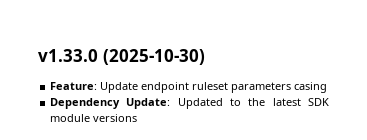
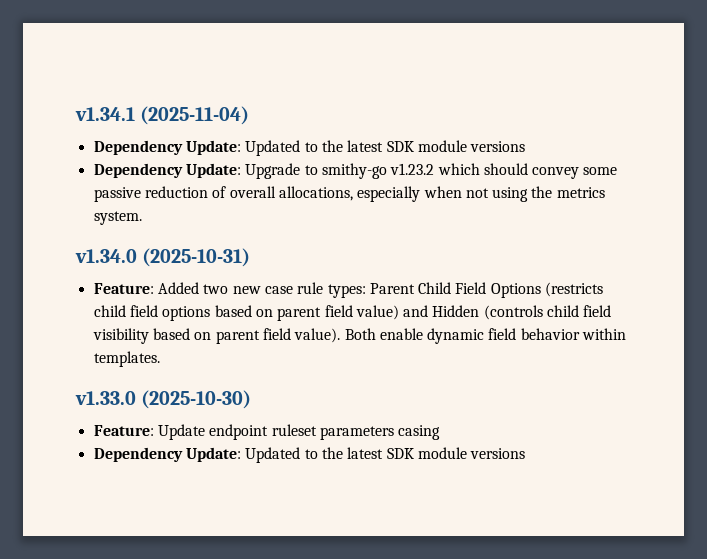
(38, 55) none -> [75,106,250,125] [93,140,526,156] [93,163,618,179] [93,186,605,202] [93,211,142,225] [75,248,251,267] [93,282,604,298] [93,305,612,321] [92,328,627,344] [93,351,160,367] v1.34.1 (2025-11-04) // Dependency Update: Updated to the latest SDK module versions // Dependency Update: Upgrade to smithy-go v1.23.2 which should convey some passive reduction of overall allocations, especially when not using the metrics system. // v1.34.0 (2025-10-31) // Feature: Added two new case rule types: Parent Child Field Options (restricts child field options based on parent field value) and Hidden (controls child field visibility based on parent field value). Both enable dynamic field behavior within templates. //

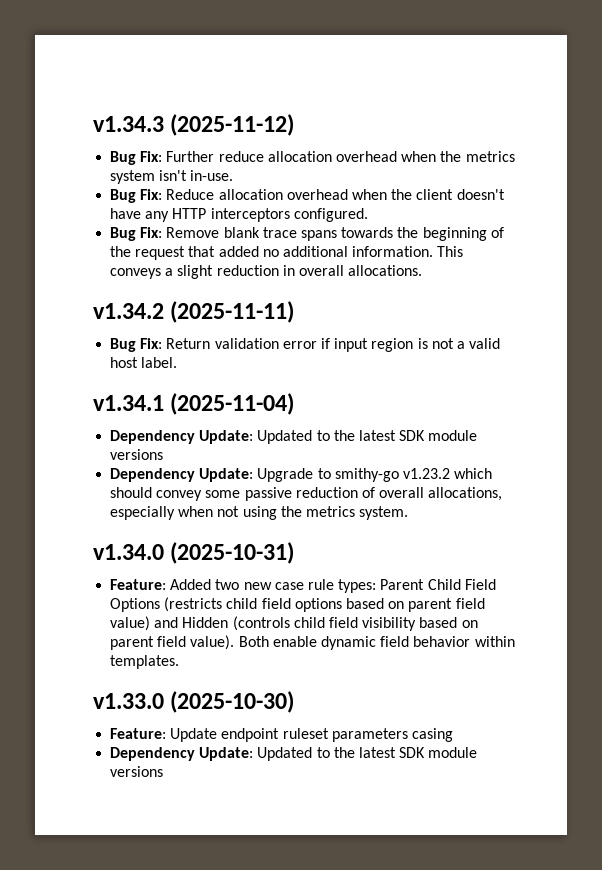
(75, 114) none -> [93,114,295,136] [110,151,515,165] [110,170,234,184] [110,189,505,203] [110,208,368,222] [110,227,504,241] [110,246,464,260] [110,265,423,279] [93,301,295,323] [110,338,501,352] [110,357,178,368] v1.34.3 (2025-11-12) // Bug Fix: Further reduce allocation overhead when the metrics system isn't in-use. // Bug Fix: Reduce allocation overhead when the client doesn't have any HTTP interceptors configured. // Bug Fix: Remove blank trace spans towards the beginning of the request that added no additional information. This conveys a slight reduction in overall allocations. // v1.34.2 (2025-11-11) // Bug Fix: Return validation error if input region is not a valid host label. //

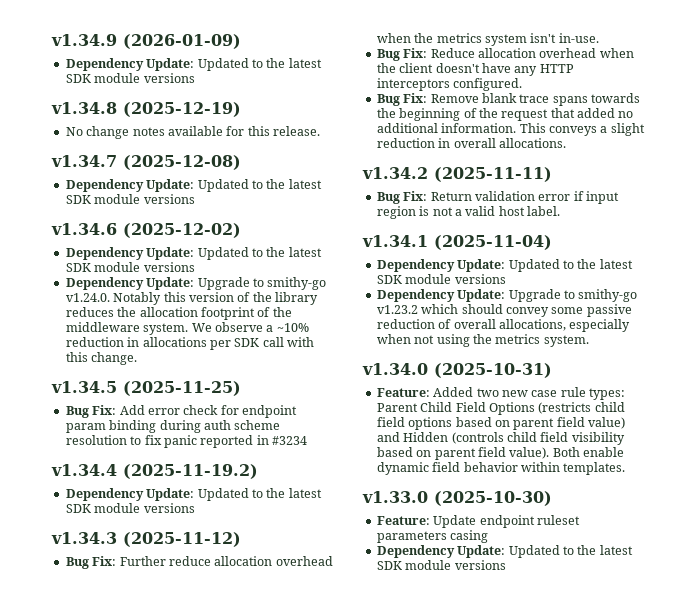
(93, 124) none -> [51,34,241,49] [65,58,322,71] [65,73,195,83] [51,102,241,117] [65,126,320,139] [51,155,241,170] [65,179,322,192] [65,194,195,204] [51,223,241,238] [65,247,322,260] [65,262,195,272] [65,277,327,290] [65,292,318,305] [65,307,292,320] [65,322,309,335] [65,337,314,350] [65,352,138,365] [51,381,241,396] [65,405,297,418] [65,420,281,433] [65,435,307,448] [51,464,258,479] [65,488,322,501] [65,503,195,513] v1.34.9 (2026-01-09) // Dependency Update: Updated to the latest SDK module versions // v1.34.8 (2025-12-19) // No change notes available for this release. // v1.34.7 (2025-12-08) // Dependency Update: Updated to the latest SDK module versions // v1.34.6 (2025-12-02) // Dependency Update: Updated to the latest SDK module versions // Dependency Update: Upgrade to smithy-go v1.24.0. Notably this version of the library reduces the allocation footprint of the middleware system. We observe a ~10% reduction in allocations per SDK call with this change. // v1.34.5 (2025-11-25) // Bug Fix: Add error check for endpoint param binding during auth scheme resolution to fix panic reported in #3234 // v1.34.4 (2025-11-19.2) // Dependency Update: Updated to the latest SDK module versions //

